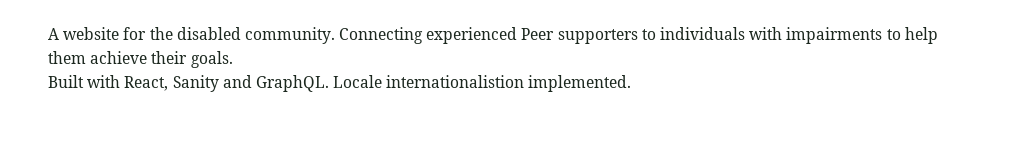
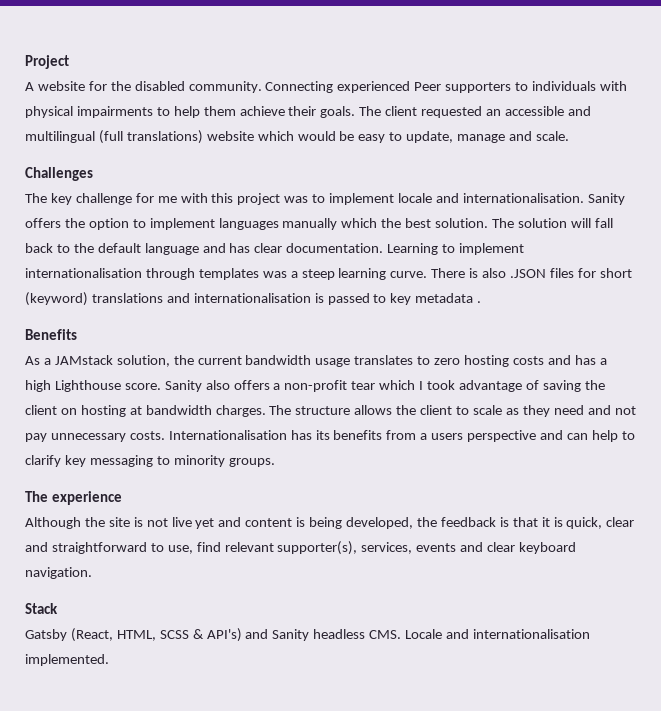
(48, 34) none -> [25,55,69,69] Project //
(783, 33) none -> [25,106,73,118] physical
[48,75,525,92] // Built with React, Sanity and GraphQL. Locale internationalistion -> [359,106,591,118] [25,130,569,144] [25,167,93,181] [25,193,625,205] [25,218,613,230] [25,243,525,255] [25,268,632,280] [25,292,482,306] [25,329,77,340] [25,355,607,367] [25,380,605,392] [25,405,636,417] [25,430,635,442] [25,455,275,467] [25,491,122,505] [25,517,635,529] [25,541,577,555] [25,567,92,579] [25,603,58,614] [25,628,590,642] The client requested an accessible and multilingual (full translations) website which would be easy to update, manage and scale. // Challenges // The key challenge for me with this project was to implement locale and internationalisation. Sanity offers the option to implement languages manually which the best solution. The solution will fall back to the default language and has clear documentation. Learning to implement internationalisation through templates was a steep learning curve. There is also .JSON files for short (keyword) translations and internationalisation is passed to key metadata . // Benefits // As a JAMstack solution, the current bandwidth usage translates to zero hosting costs and has a high Lighthouse score. Sanity also offers a non-profit tear which I took advantage of saving the client on hosting at bandwidth charges. The structure allows the client to scale as they need and not pay unnecessary costs. Internationalisation has its benefits from a users perspective and can help to clarify key messaging to minority groups. // The experience // Although the site is not live yet and content is being developed, the feedback is that it is quick, clear and straightforward to use, find relevant supporter(s), services, events and clear keyboard navigation. // Stack // Gatsby (React, HTML, SCSS & API's) and Sanity headless CMS. Locale and internationalisation

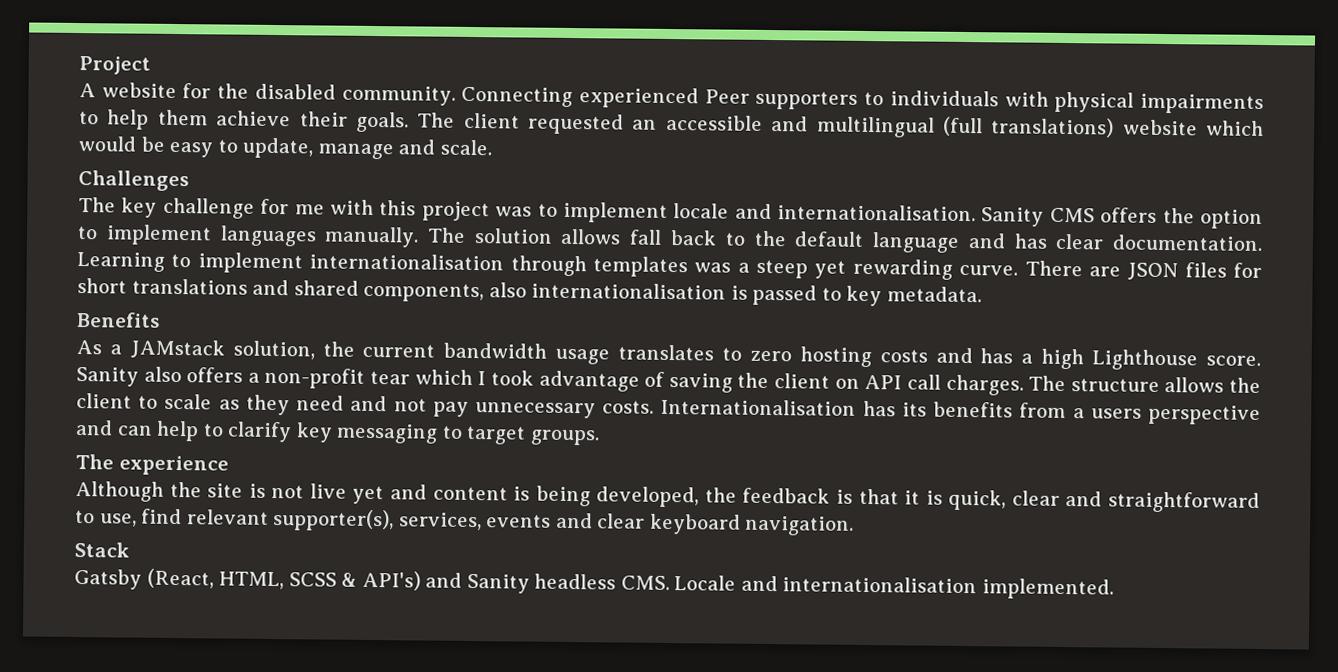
(625, 199) none -> [1049,207,1095,223] CMS
[282,218,489,230] manually which the best solution. -> [324,226,420,248] manually.
[570,218,591,228] will -> [560,228,622,245] allows
[338,268,547,280] learning curve. There is also .JSON -> [814,258,1179,281] yet rewarding curve. There are JSON
[25,292,88,306] (keyword) -> (127, 286) none
(190, 298) none -> [293,280,527,303] shared components, also
[415,293,482,303] metadata . -> [886,286,982,303] metadata.
[80,405,212,417] hosting at bandwidth -> [864,374,941,390] API call
[173,455,225,467] minority -> [466,425,527,445] target

